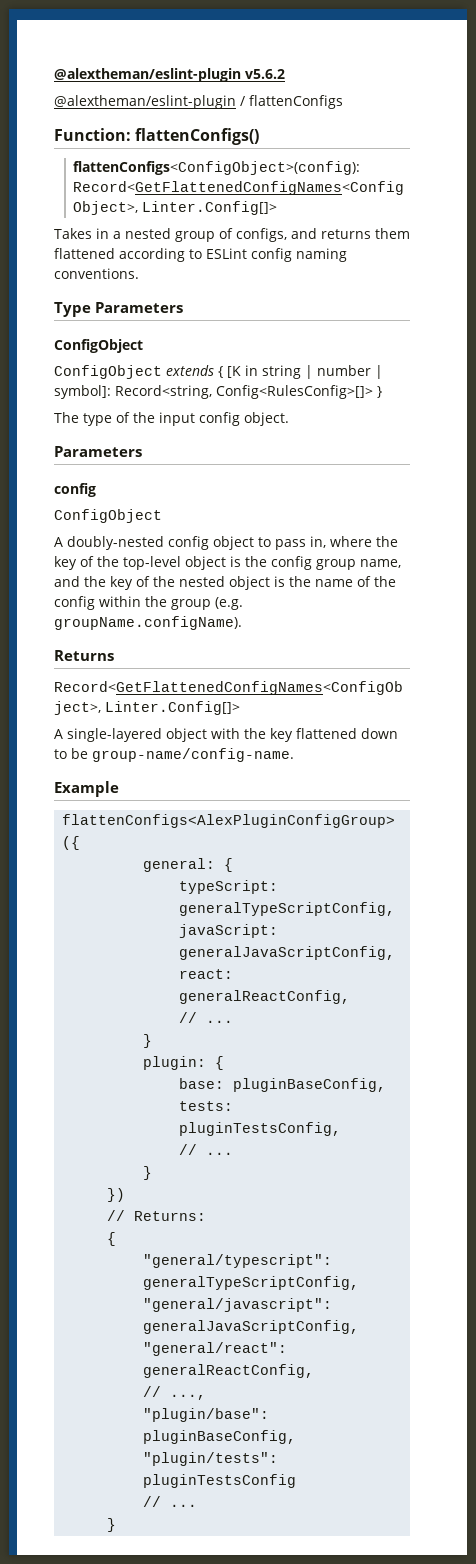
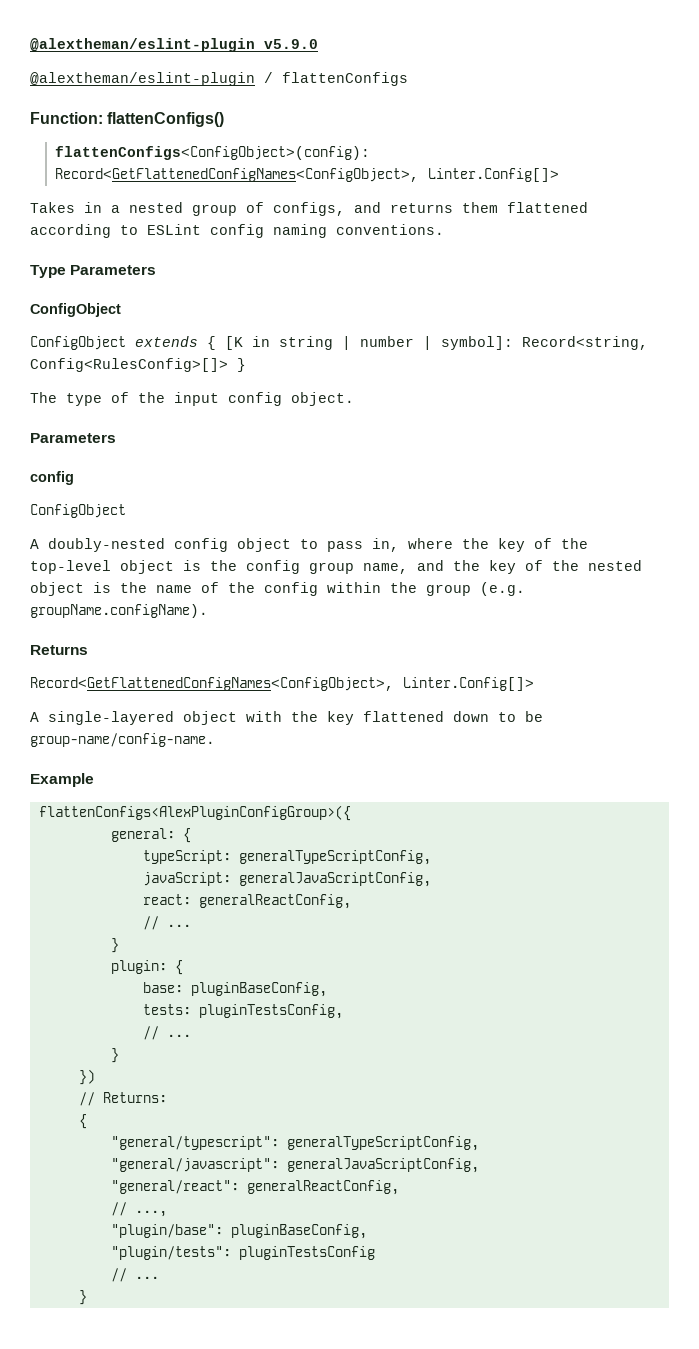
[54,68,285,82] @alextheman/eslint-plugin v5.6.2 -> [30,38,318,52] @alextheman/eslint-plugin v5.9.0

